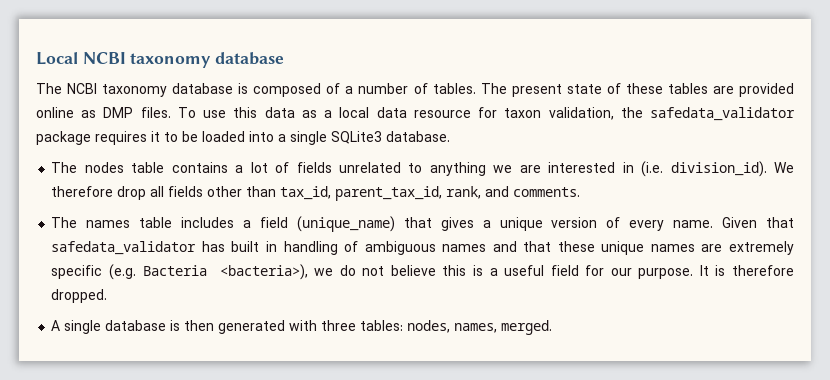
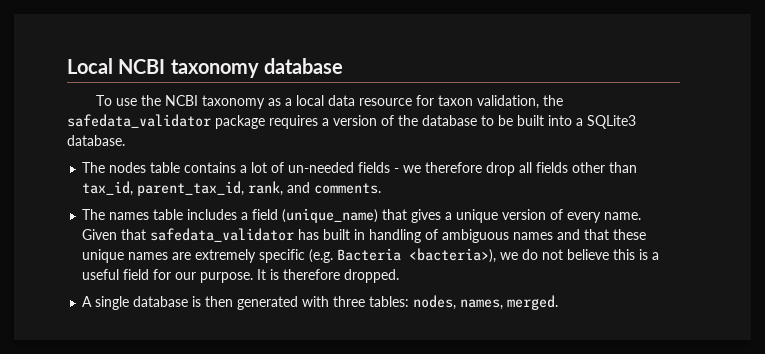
[36,83,794,97] [36,107,295,118] The NCBI taxonomy database is composed of a number of tables. The present state of these tables are provided online as DMP files. To use this data -> [96,95,266,109] To use the NCBI taxonomy
[151,131,160,142] it -> [322,115,477,126] a version of the database
[202,131,245,142] loaded -> [517,115,544,126] built
[290,131,327,145] single -> (583, 122) none
[296,161,795,177] fields unrelated to anything we are interested in (i.e. division_id). We -> [288,162,422,173] un-needed fields - we

